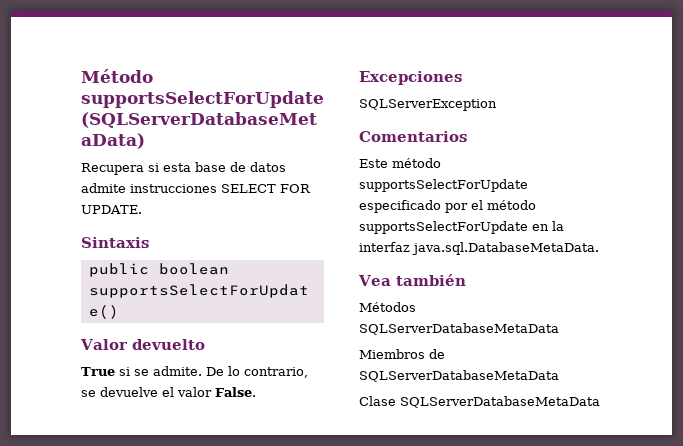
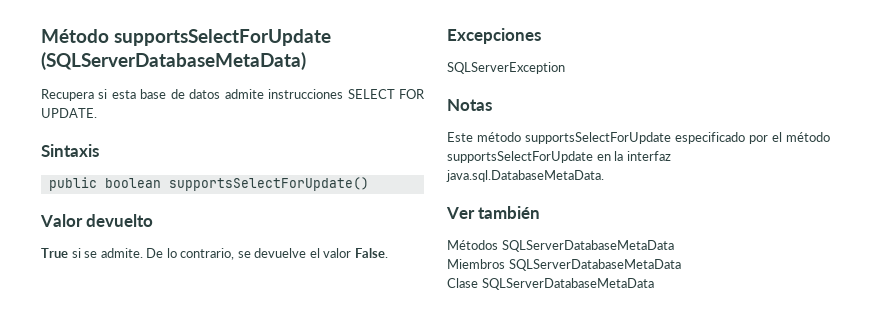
[359,131,467,142] Comentarios -> [447,99,492,111] Notas
[358,275,391,286] Vea -> [446,207,475,219] Ver
[429,349,445,359] de -> (505, 264) none

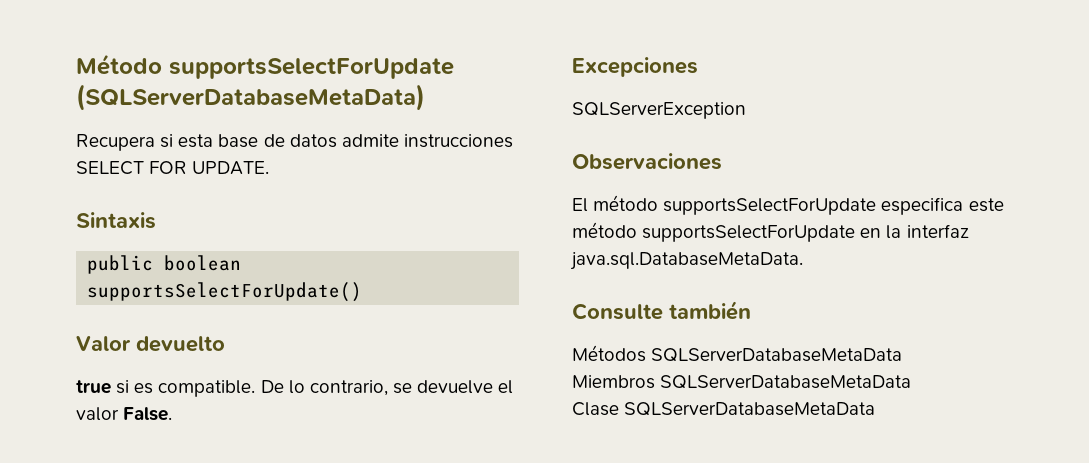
[41,248,143,258] True si se admite. -> [76,380,256,397] true si es compatible.
[447,99,492,111] [447,132,782,144] Notas // Este método supportsSelectForUpdate especificado por el -> [572,153,722,170] [572,195,1004,215] Observaciones // El método supportsSelectForUpdate especifica este
[446,207,475,219] Ver -> [572,303,663,320] Consulte

